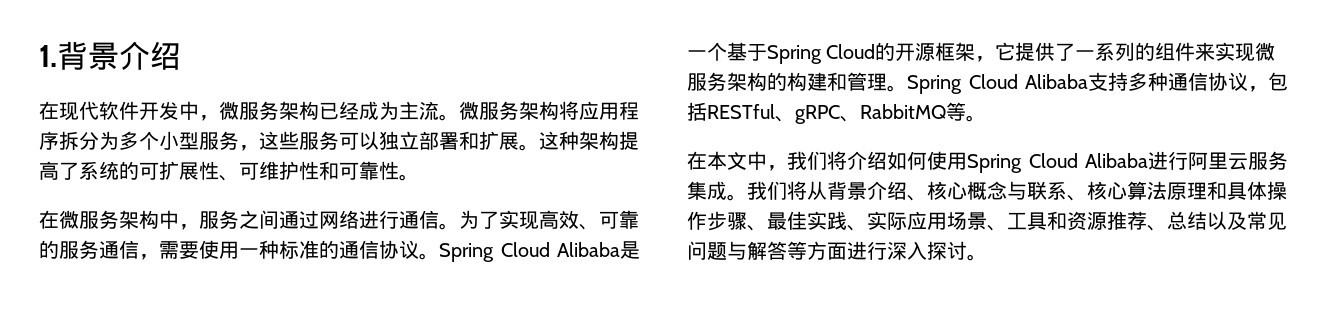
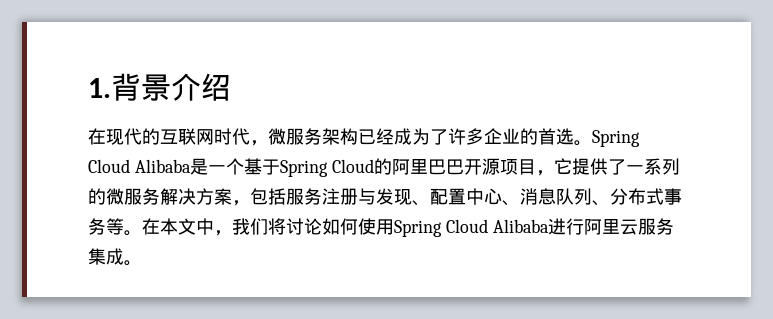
[99,101,199,120] 软件开发中 -> [142,128,250,145] 的互联网时代
[399,101,639,121] [39,131,639,151] [39,161,419,181] [39,210,639,230] [39,240,419,260] 主流。微服务架构将应用程序拆分为多个小型服务，这些服务可以独立部署和扩展。这种架构提高了系统的可扩展性、可维护性和可靠性。 // 在微服务架构中，服务之间通过网络进行通信。为了实现高效、可靠的服务通信，需要使用一种标准的通信协议 -> [430,128,574,145] 了许多企业的首选
[895,42,976,61] 开源框架 -> [391,158,536,175] 阿里巴巴开源项目
[1155,42,1276,62] [687,72,1288,94] [687,102,946,124] 组件来实现微服务架构的构建和管理。Spring Cloud Alibaba支持多种通信协议，包括RESTful、gRPC、RabbitMQ -> [106,188,682,206] [88,218,106,235] 微服务解决方案，包括服务注册与发现、配置中心、消息队列、分布式事务
(986, 118) // -> (142, 233) none
[847,151,887,170] 介绍 -> [286,218,322,235] 讨论
[747,181,1287,201] [687,211,1287,231] [687,241,987,261] 我们将从背景介绍、核心概念与联系、核心算法原理和具体操作步骤、最佳实践、实际应用场景、工具和资源推荐、总结以及常见问题与解答等方面进行深入探讨。 -> (142, 263) none

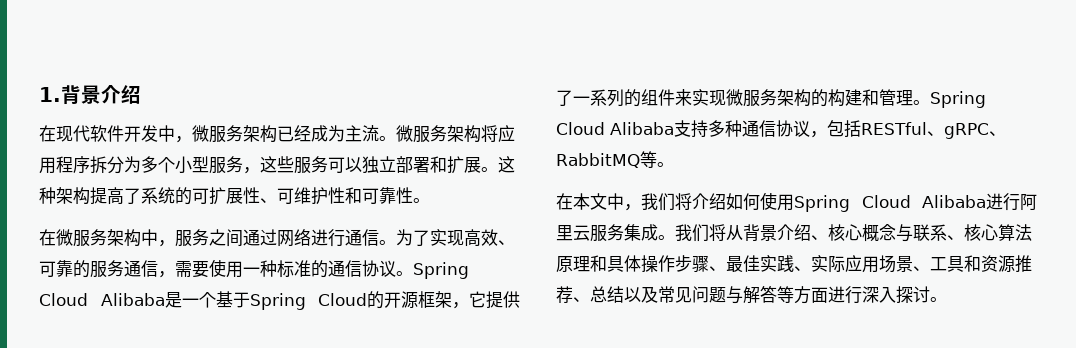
[142,128,250,145] 的互联网时代 -> [90,125,175,142] 软件开发中
[430,128,574,145] 了许多企业的首选 -> [345,125,515,143] [39,156,515,174] [39,187,430,205] [39,229,515,247] [39,259,396,278] 主流。微服务架构将应用程序拆分为多个小型服务，这些服务可以独立部署和扩展。这种架构提高了系统的可扩展性、可维护性和可靠性。 // 在微服务架构中，服务之间通过网络进行通信。为了实现高效、可靠的服务通信，需要使用一种标准的通信协议
[391,158,536,175] 阿里巴巴开源项目 -> [384,291,452,309] 开源框架
[106,188,682,206] [88,218,106,235] 微服务解决方案，包括服务注册与发现、配置中心、消息队列、分布式事务 -> [641,89,986,108] [556,120,1006,139] [556,153,640,168] 组件来实现微服务架构的构建和管理。Spring Cloud Alibaba支持多种通信协议，包括RESTful、gRPC、RabbitMQ
(142, 233) none -> (674, 164) //
[286,218,322,235] 讨论 -> [692,193,726,210] 介绍
(142, 263) none -> [675,224,1032,242] [556,255,1032,273] [556,285,947,304] 我们将从背景介绍、核心概念与联系、核心算法原理和具体操作步骤、最佳实践、实际应用场景、工具和资源推荐、总结以及常见问题与解答等方面进行深入探讨。

